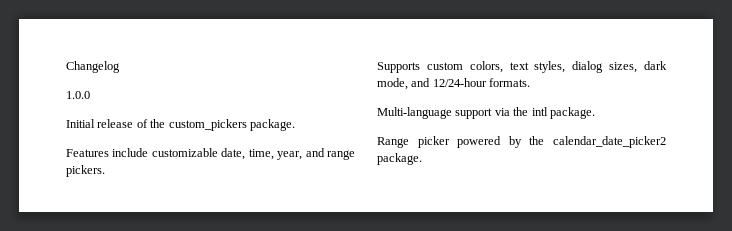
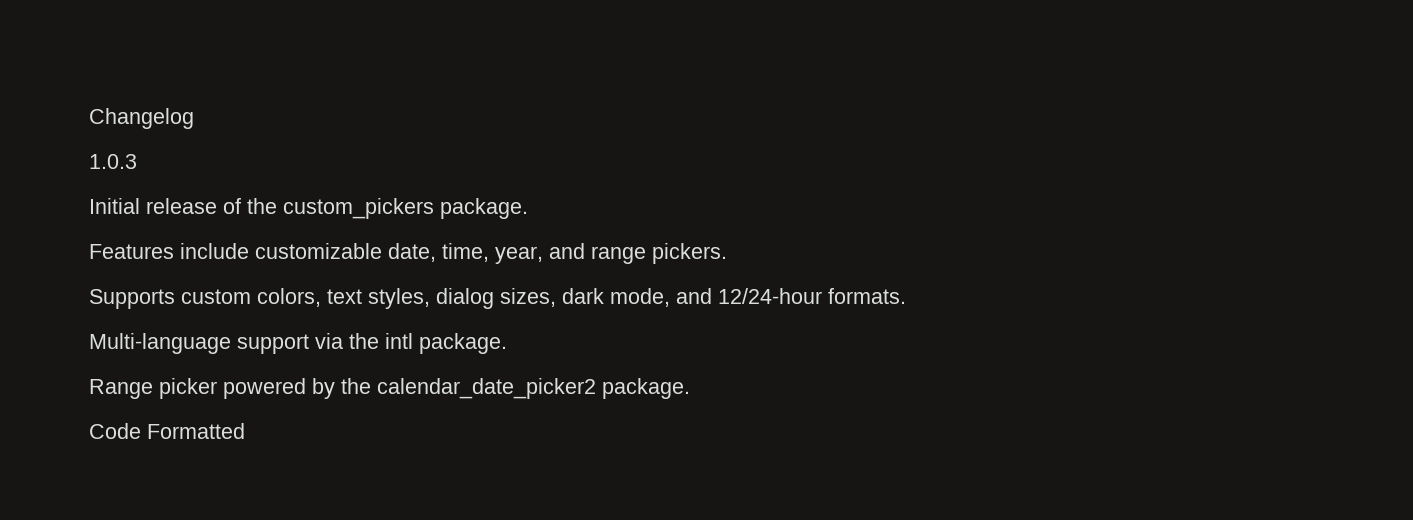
[66,91,90,99] 1.0.0 -> [89,154,137,169] 1.0.3
(422, 159) none -> [89,423,245,439] // Code Formatted

